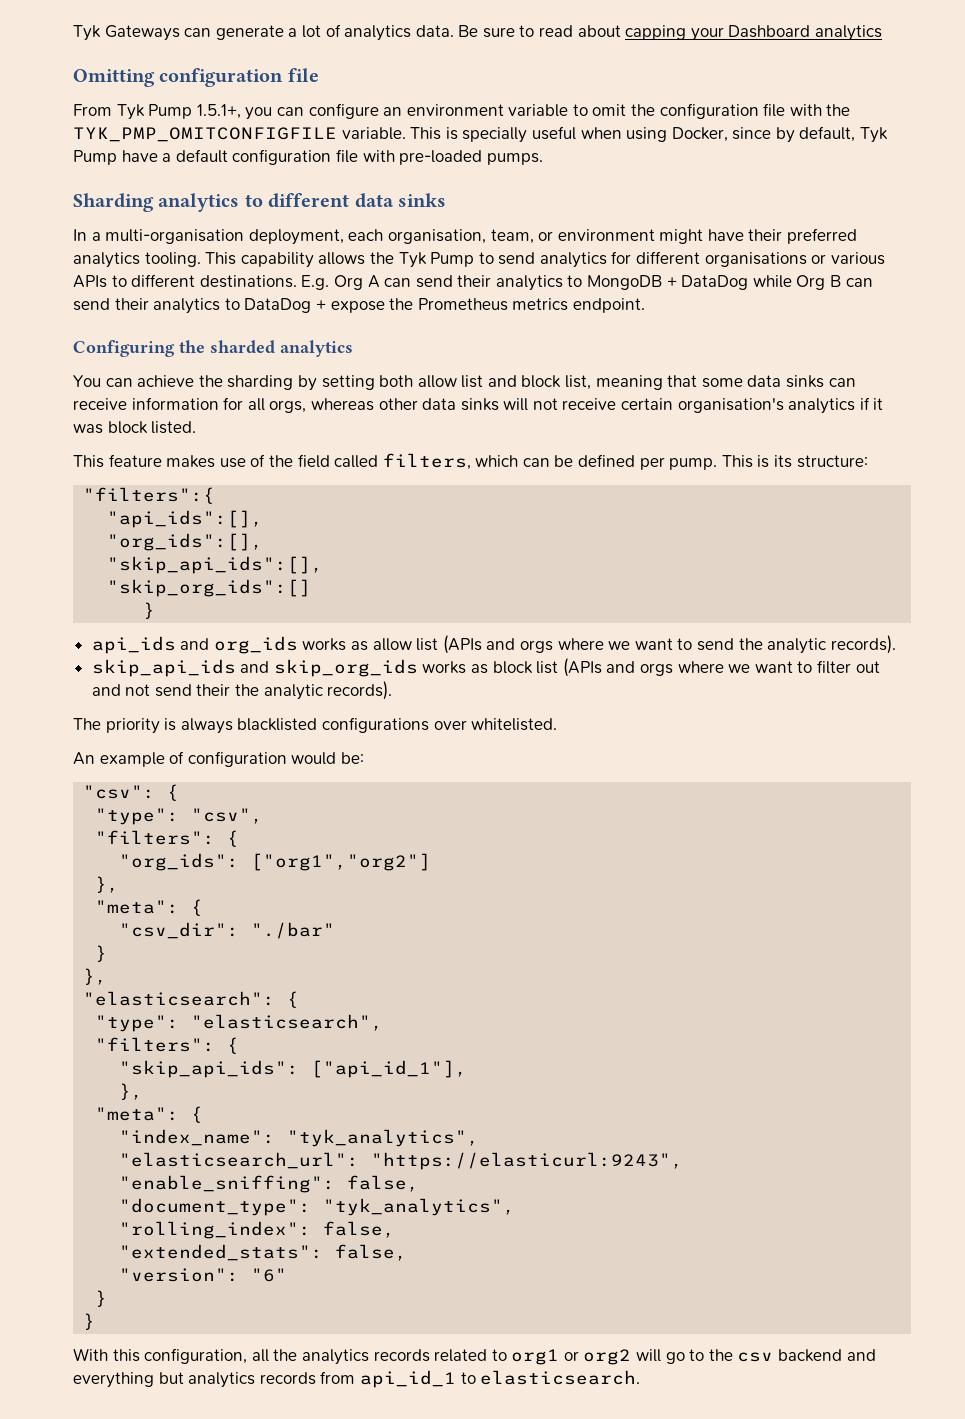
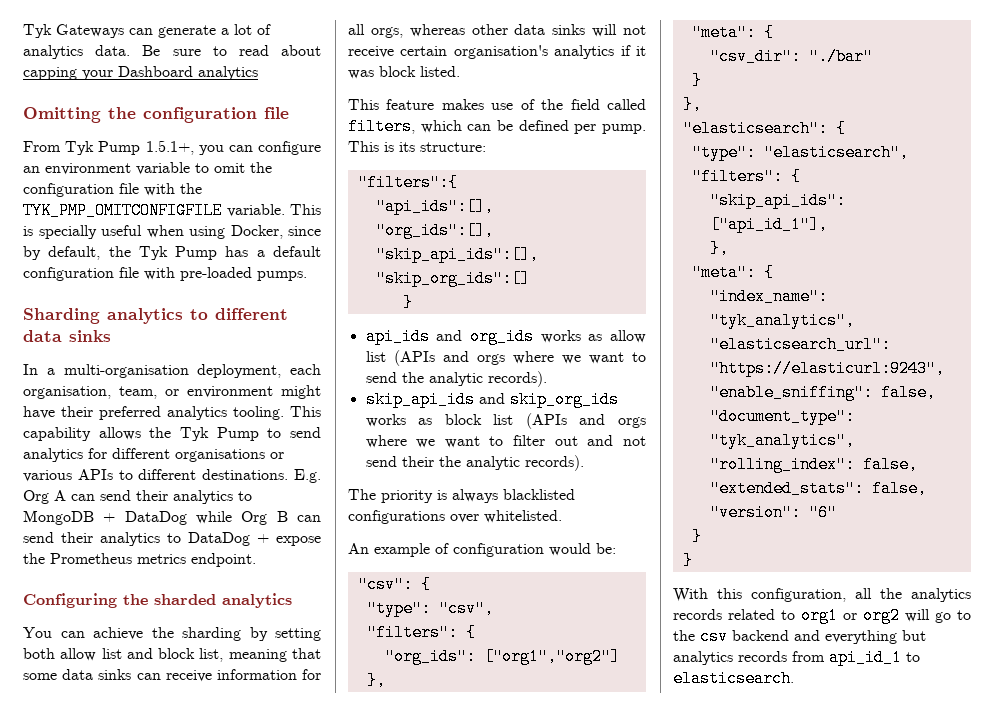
(155, 78) none -> [108,107,136,119] the
[860,127,889,143] [73,150,158,165] Tyk Pump have -> [108,246,249,260] the Tyk Pump has

